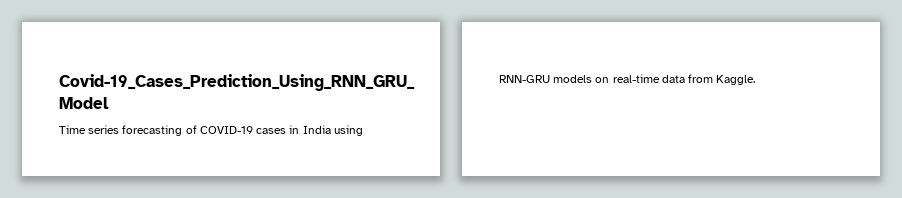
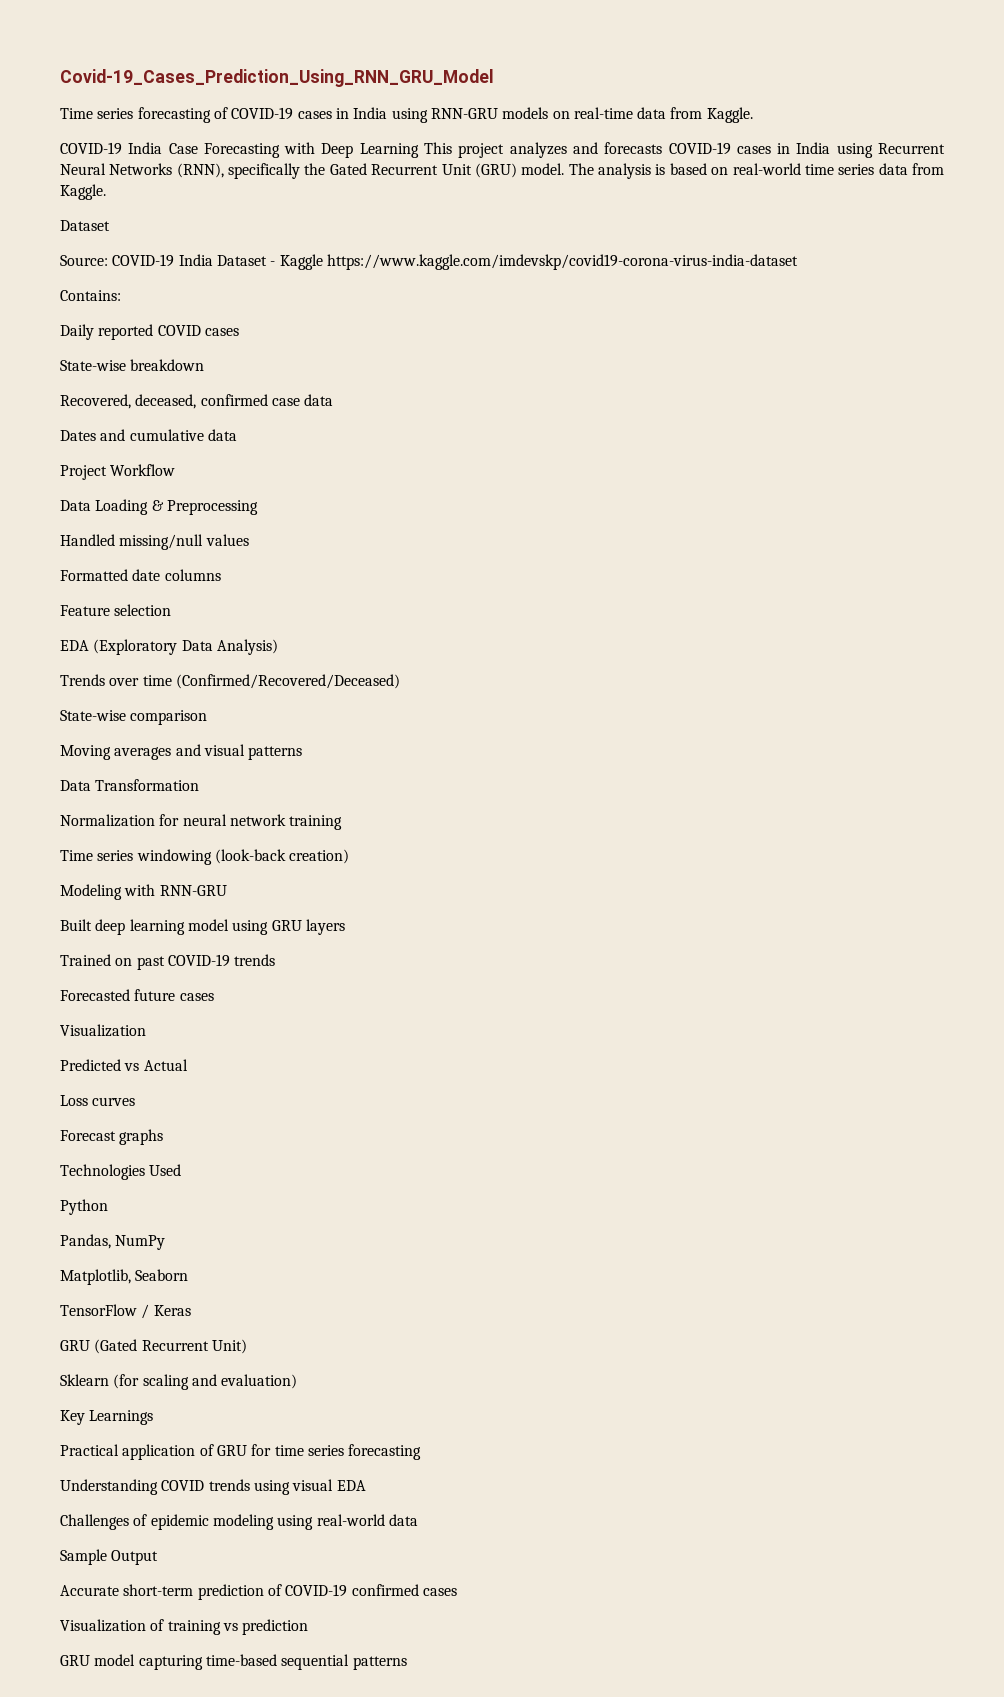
(756, 80) none -> [60,142,945,158] [60,163,944,179] [60,184,106,200] [60,220,110,231] [60,254,798,270] [60,290,121,301] [60,324,239,340] [60,359,205,371] [60,394,334,409] [60,429,237,441] [60,464,176,480] [60,499,258,515] [60,534,249,550] [60,569,221,581] [60,604,172,616] [60,639,278,655] [60,674,400,689] [60,710,208,725] [60,744,303,760] [60,779,200,791] [60,814,343,830] [60,849,350,865] [60,884,227,900] [60,919,345,935] [60,954,276,970] [60,989,214,1001] [60,1024,146,1037] [60,1059,188,1071] [60,1095,136,1106] [60,1129,164,1145] [60,1164,182,1180] [60,1199,108,1215] [60,1234,166,1250] [60,1269,189,1285] [60,1304,191,1319] [60,1339,247,1354] [60,1374,298,1390] [60,1410,154,1425] [60,1444,422,1460] [60,1479,366,1495] [60,1514,418,1530] [60,1549,159,1565] [60,1584,457,1600] [60,1619,309,1635] [60,1654,407,1670] // COVID-19 India Case Forecasting with Deep Learning This project analyzes and forecasts COVID-19 cases in India using Recurrent Neural Networks (RNN), specifically the Gated Recurrent Unit (GRU) model. The analysis is based on real-world time series data from Kaggle. // Dataset // Source: COVID-19 India Dataset - Kaggle https://www.kaggle.com/imdevskp/covid19-corona-virus-india-dataset // Contains: // Daily reported COVID cases // State-wise breakdown // Recovered, deceased, confirmed case data // Dates and cumulative data // Project Workflow // Data Loading & Preprocessing // Handled missing/null values // Formatted date columns // Feature selection // EDA (Exploratory Data Analysis) // Trends over time (Confirmed/Recovered/Deceased) // State-wise comparison // Moving averages and visual patterns // Data Transformation // Normalization for neural network training // Time series windowing (look-back creation) // Modeling with RNN-GRU // Built deep learning model using GRU layers // Trained on past COVID-19 trends // Forecasted future cases // Visualization // Predicted vs Actual // Loss curves // Forecast graphs // Technologies Used // Python // Pandas, NumPy // Matplotlib, Seaborn // TensorFlow / Keras // GRU (Gated Recurrent Unit) // Sklearn (for scaling and evaluation) // Key Learnings // Practical application of GRU for time series forecasting // Understanding COVID trends using visual EDA // Challenges of epidemic modeling using real-world data // Sample Output // Accurate short-term prediction of COVID-19 confirmed cases // Visualization of training vs prediction // GRU model capturing time-based sequential patterns

